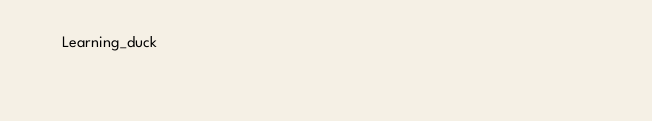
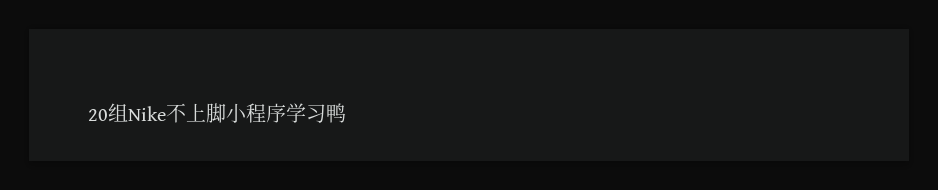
[62,36,157,51] Learning_duck -> [88,103,346,123] 20组Nike不上脚小程序学习鸭

